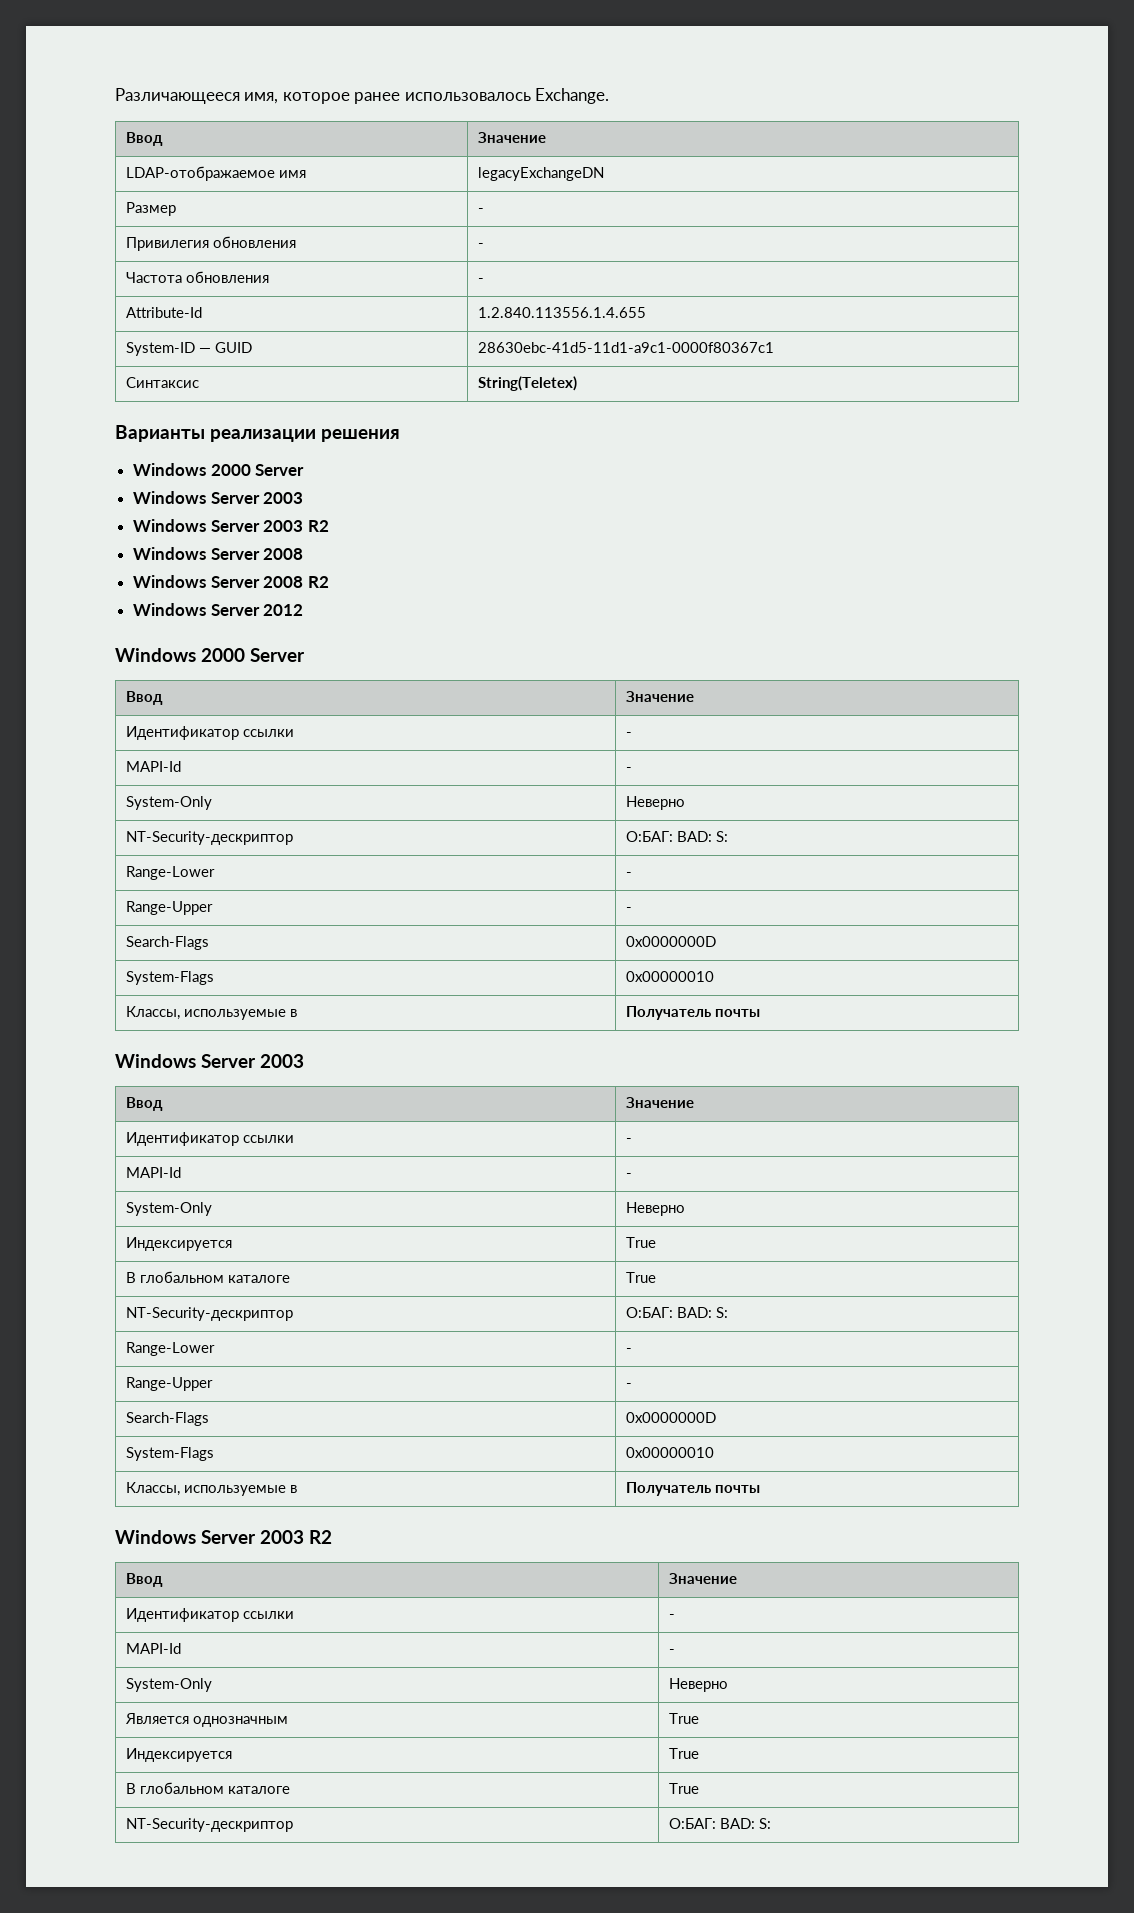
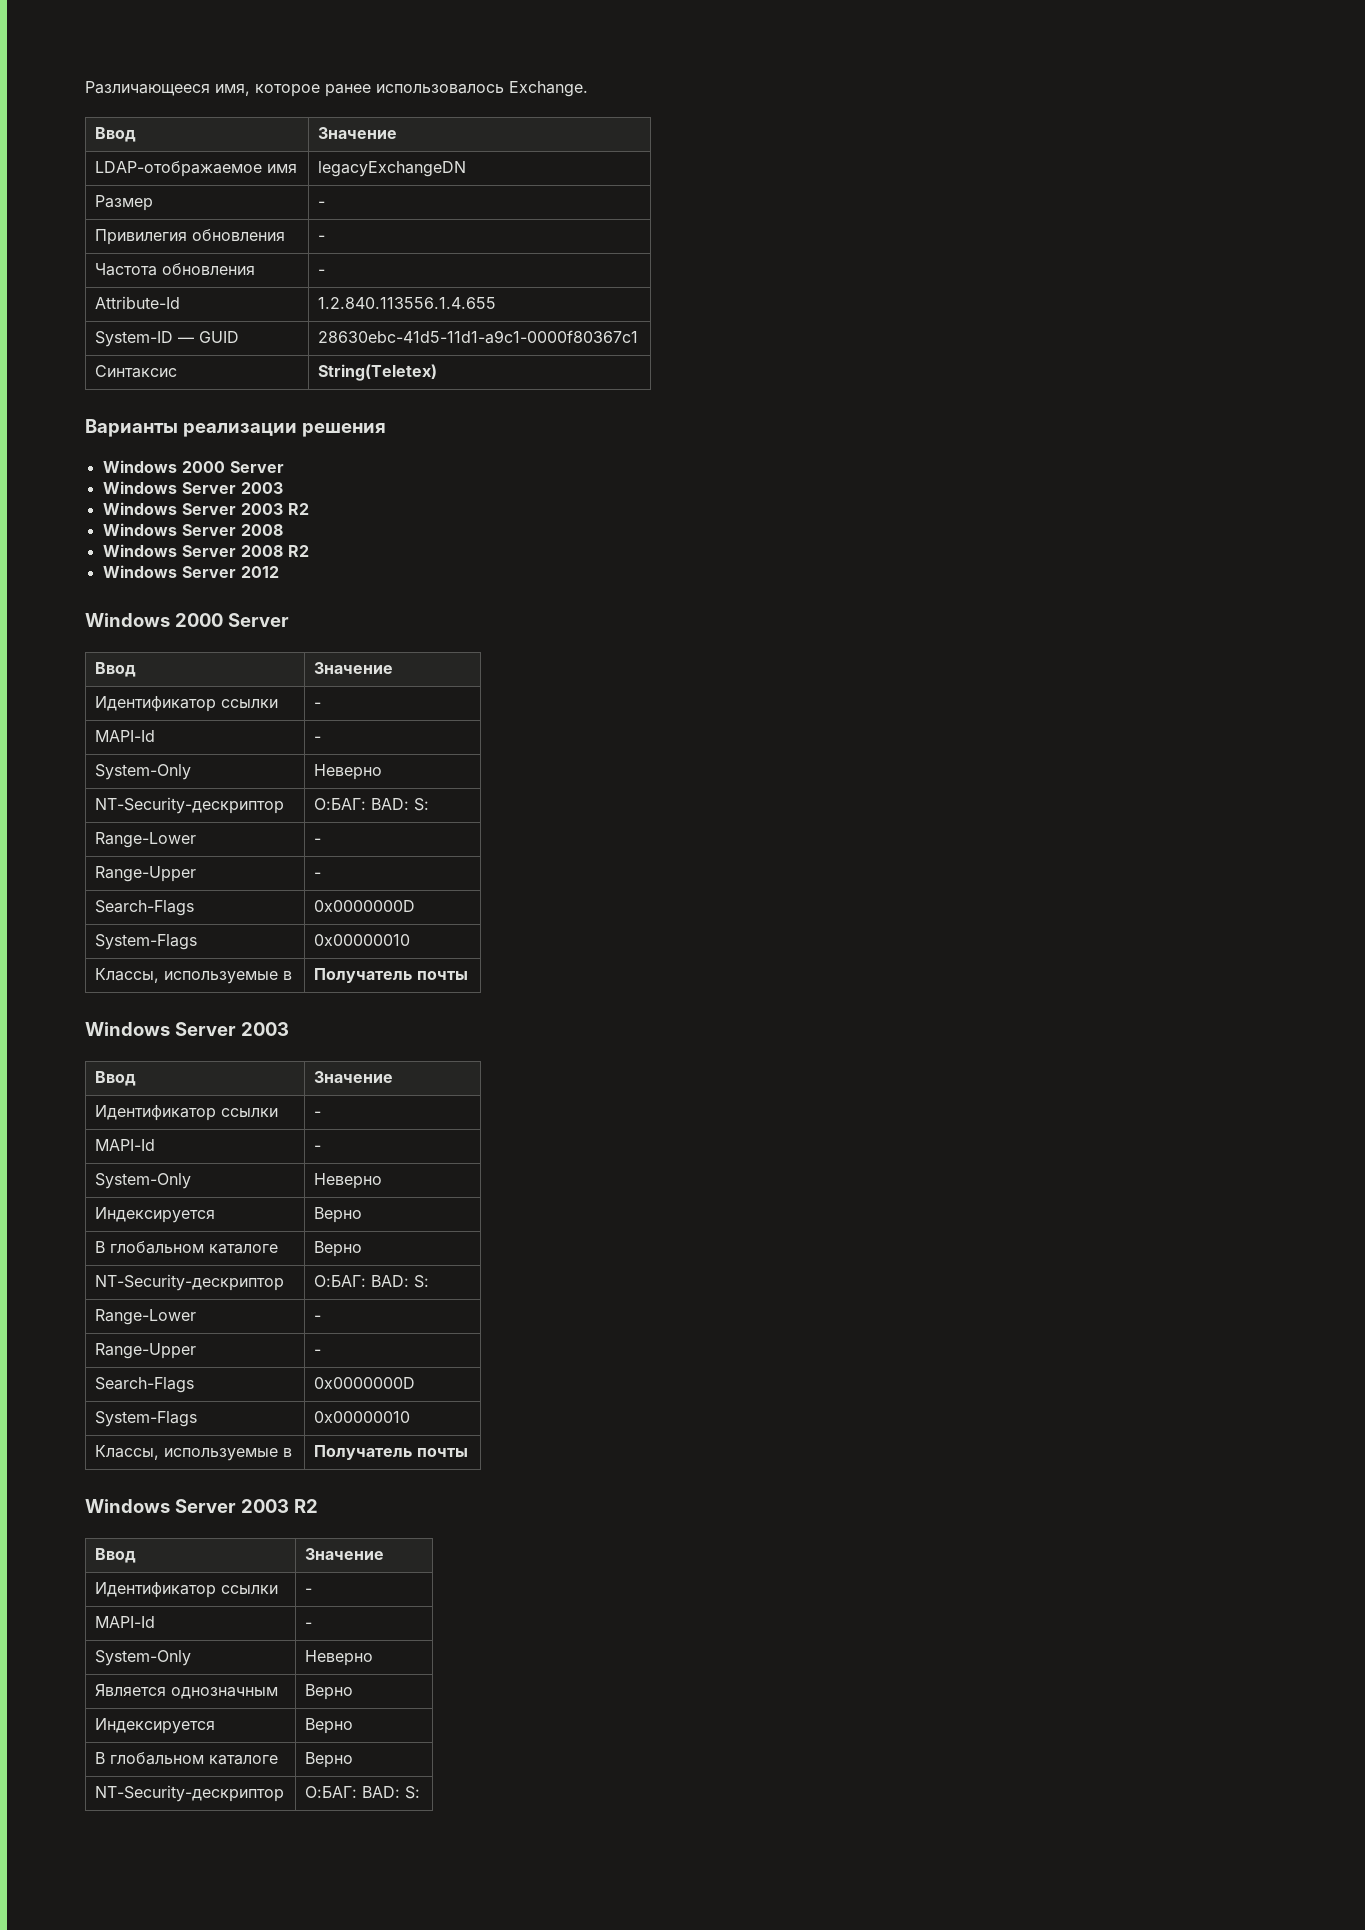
[625,1237,656,1248] [125,1271,290,1283] [625,1272,656,1283] True // В глобальном каталоге | True -> [314,1207,363,1223] [95,1241,279,1254] [314,1241,363,1257] Верно // В глобальном каталоге | Верно
[668,1713,699,1724] [125,1748,232,1762] [668,1748,699,1759] [125,1782,290,1794] [668,1783,699,1794] True // Индексируется | True // В глобальном каталоге | True -> [305,1684,354,1700] [95,1718,216,1734] [305,1718,354,1734] [95,1752,279,1765] [305,1752,354,1768] Верно // Индексируется | Верно // В глобальном каталоге | Верно

